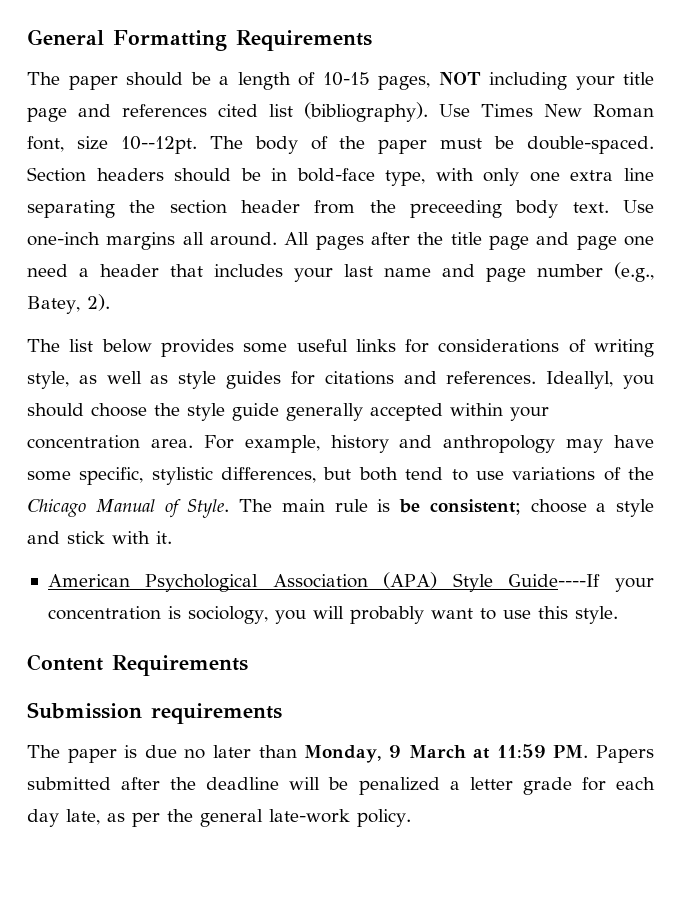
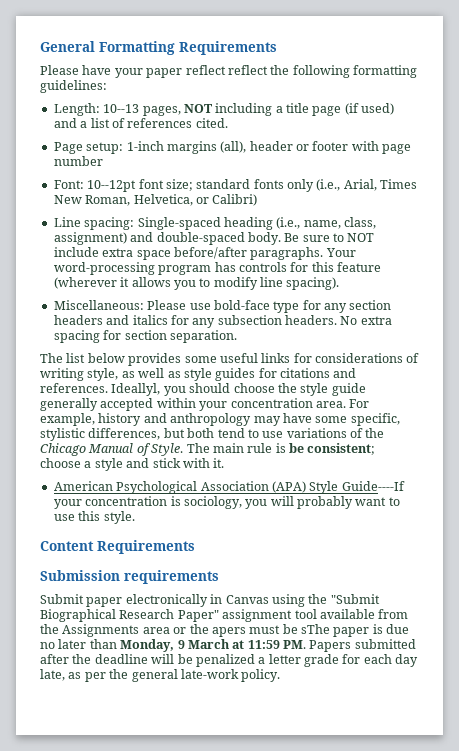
[27,72,370,90] The paper should be a length of 10-15 -> [40,65,417,78] [40,80,107,93] [53,103,140,116] Please have your paper reflect reflect the following formatting guidelines: // Length: 10--13
[575,72,654,90] [27,102,654,122] [27,136,654,154] [27,167,654,186] [27,200,654,218] [27,232,654,250] [27,262,654,282] [27,294,110,314] your title page and references cited list (bibliography). Use Times New Roman font, size 10--12pt. The body of the paper must be double-spaced. Section headers should be in bold-face type, with only one extra line separating the section header from the preceeding body text. Use one-inch margins all around. All pages after the title page and page one need a header that includes your last name and page number (e.g., Batey, 2). -> [275,103,395,116] [53,118,228,128] [53,141,412,154] [53,156,103,166] [53,179,418,192] [53,194,258,206] [53,217,376,230] [53,232,375,245] [53,247,356,260] [53,262,381,275] [53,277,340,290] [53,300,392,313] [53,315,392,328] [53,330,237,343] a title page (if used) and a list of references cited. // Page setup: 1-inch margins (all), header or footer with page number // Font: 10--12pt font size; standard fonts only (i.e., Arial, Times New Roman, Helvetica, or Calibri) // Line spacing: Single-spaced heading (i.e., name, class, assignment) and double-spaced body. Be sure to NOT include extra space before/after paragraphs. Your word-processing program has controls for this feature (wherever it allows you to modify line spacing). // Miscellaneous: Please use bold-face type for any section headers and italics for any subsection headers. No extra spacing for section separation.
[27,745,60,758] The -> [40,594,380,607] [40,609,409,622] [40,624,330,637] Submit paper electronically in Canvas using the "Submit Biographical Research Paper" assignment tool available from the Assignments area or the apers must be sThe

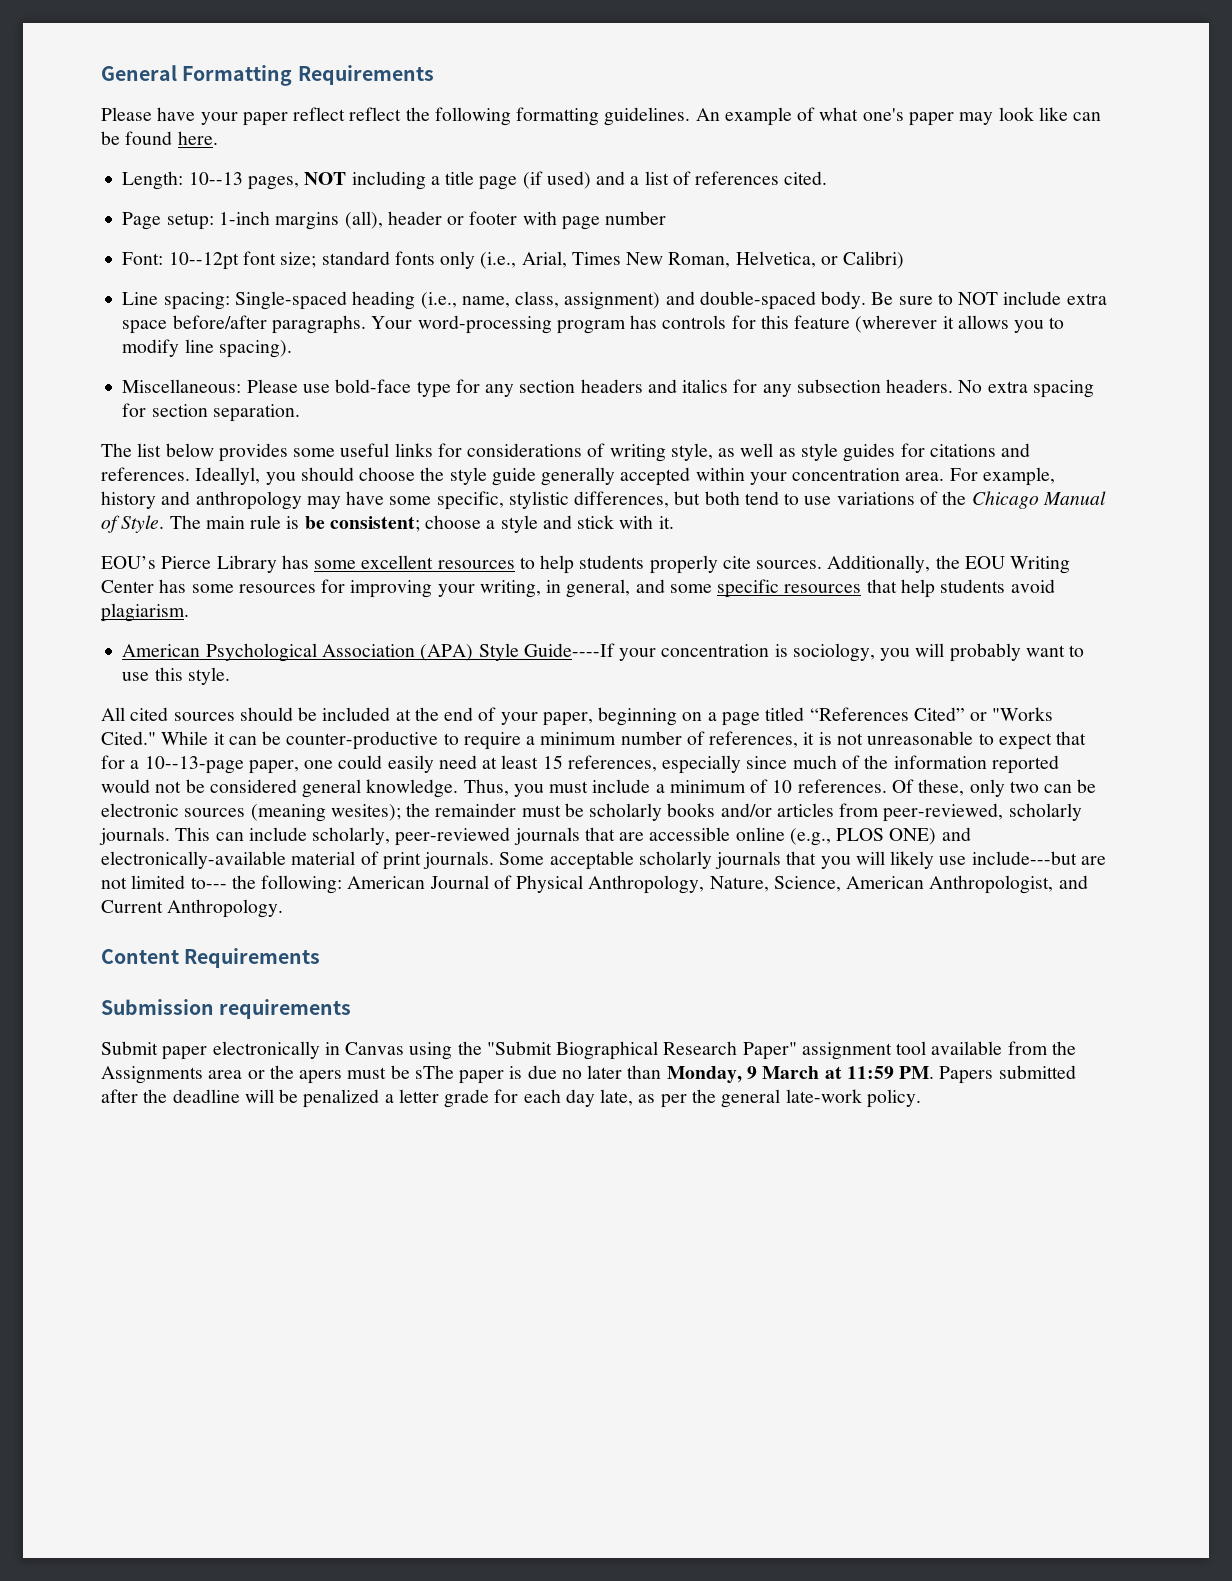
[40,80,107,93] guidelines: -> [604,107,1102,126] [101,131,218,145] guidelines. An example of what one's paper may look like can be found here.
(225, 463) none -> [101,555,1071,574] [101,579,1055,598] [101,603,189,622] // EOU’s Pierce Library has some excellent resources to help students properly cite sources. Additionally, the EOU Writing Center has some resources for improving your writing, in general, and some specific resources that help students avoid plagiarism.
(135, 517) none -> [101,707,1054,726] [101,731,1087,750] [101,755,1059,774] [101,779,1097,798] [101,803,1082,822] [99,827,971,846] [101,851,1106,870] [101,875,1088,894] [101,899,284,918] // All cited sources should be included at the end of your paper, beginning on a page titled “References Cited” or "Works Cited." While it can be counter-productive to require a minimum number of references, it is not unreasonable to expect that for a 10--13-page paper, one could easily need at least 15 references, especially since much of the information reported would not be considered general knowledge. Thus, you must include a minimum of 10 references. Of these, only two can be electronic sources (meaning wesites); the remainder must be scholarly books and/or articles from peer-reviewed, scholarly journals. This can include scholarly, peer-reviewed journals that are accessible online (e.g., PLOS ONE) and electronically-available material of print journals. Some acceptable scholarly journals that you will likely use include---but are not limited to--- the following: American Journal of Physical Anthropology, Nature, Science, American Anthropologist, and Current Anthropology.

